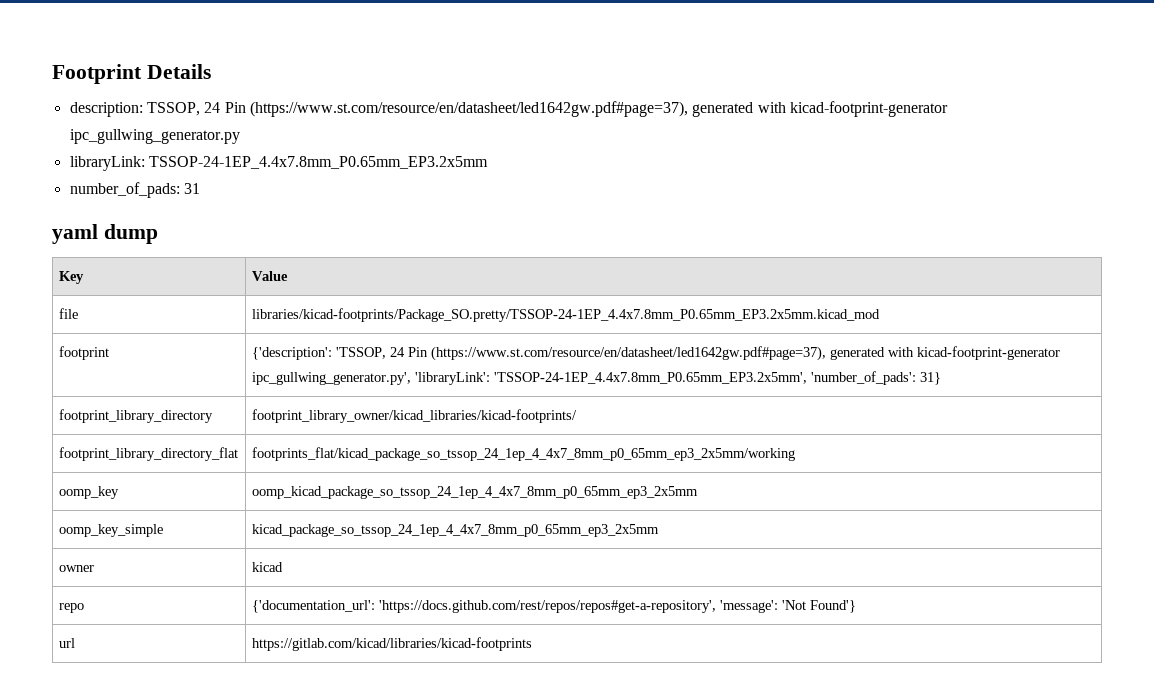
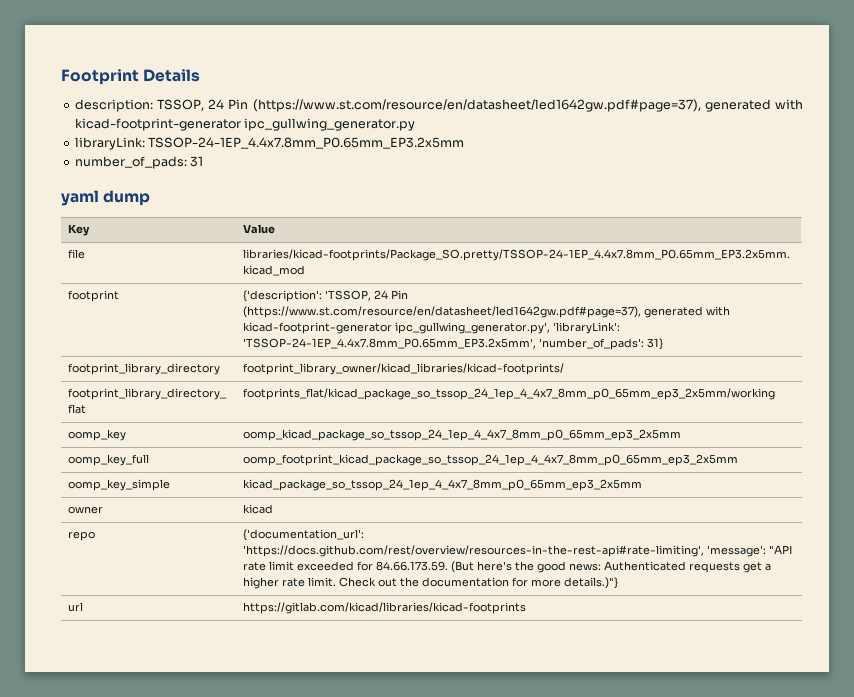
(698, 492) none -> [68,454,150,466] [243,454,739,466] // oomp_key_full | oomp_footprint_kicad_package_so_tssop_24_1ep_4_4x7_8mm_p0_65mm_ep3_2x5mm
[378,600,856,613] 'https://docs.github.com/rest/repos/repos#get-a-repository', 'message': 'Not Found'} -> [243,545,793,557] [243,561,772,573] [243,577,619,589] 'https://docs.github.com/rest/overview/resources-in-the-rest-api#rate-limiting', 'message': "API rate limit exceeded for 84.66.173.59. (But here's the good news: Authenticated requests get a higher rate limit. Check out the documentation for more details.)"}

